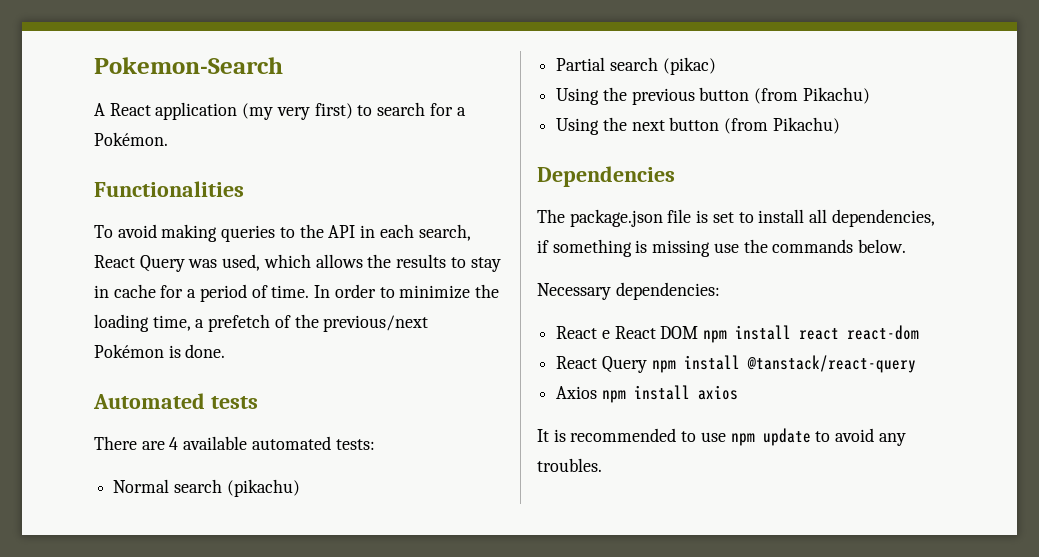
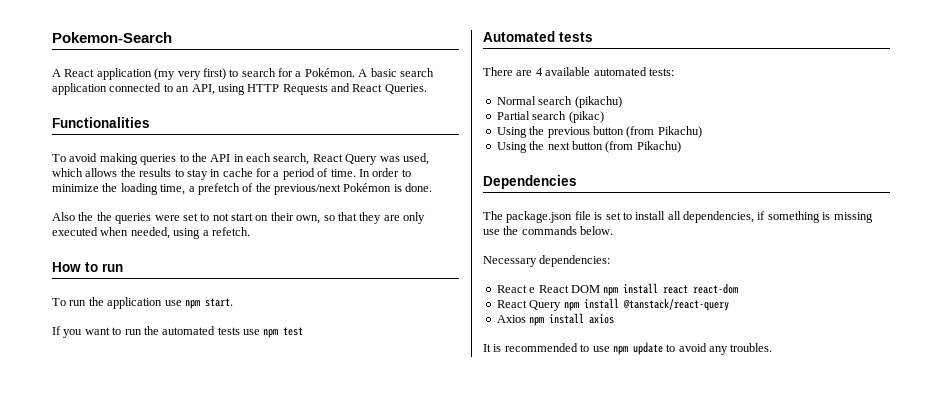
(168, 139) none -> [358,68,434,77] [52,83,427,95] A basic search application connected to an API, using HTTP Requests and React Queries.
(226, 351) none -> [52,212,425,224] [52,227,250,239] [52,262,123,272] [52,297,233,309] [52,326,304,338] // Also the the queries were set to not start on their own, so that they are only executed when needed, using a refetch. // How to run // To run the application use npm start. // If you want to run the automated tests use npm test

